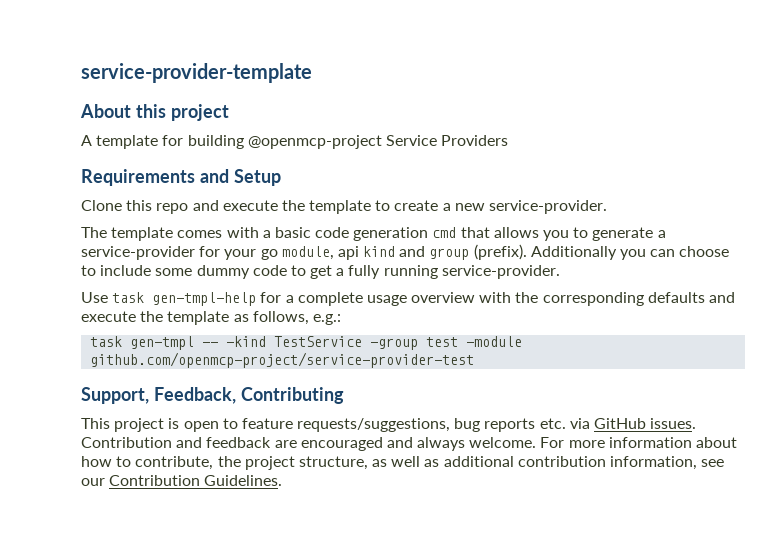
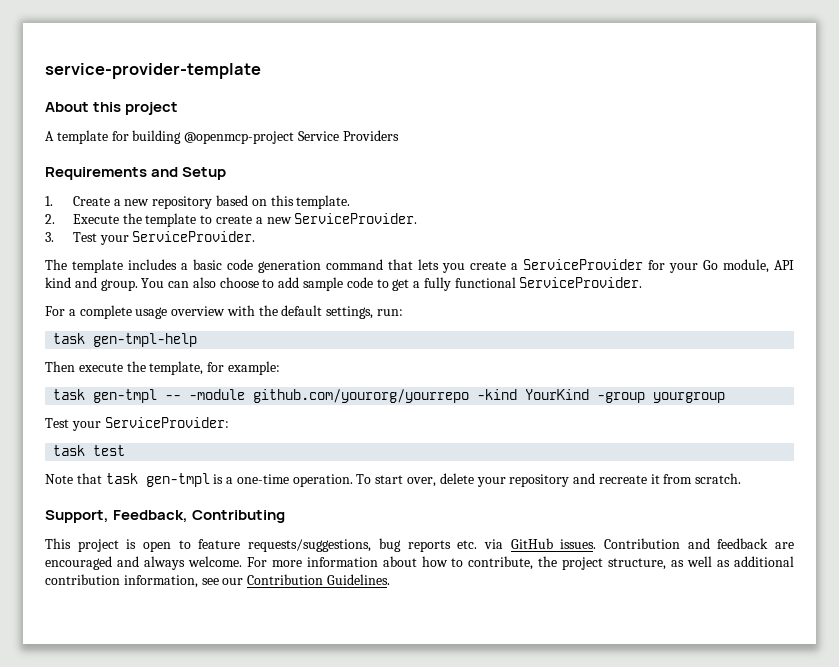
[81,200,278,214] Clone this repo and execute -> [45,195,351,209] [45,214,119,224] 1. Create a new repository based on this template. // 2. Execute
[489,200,608,214] service-provider. -> [294,213,418,224] [45,231,256,245] ServiceProvider. // 3. Test your ServiceProvider.
[177,227,259,238] comes with -> [128,259,177,270] includes
[432,227,666,241] [81,244,730,260] [81,265,250,279] cmd that allows you to generate a service-provider for your go module, api kind and group (prefix). Additionally you can choose to include some dummy -> [326,259,794,273] [45,277,344,291] command that lets you create a ServiceProvider for your Go module, API kind and group. You can also choose to add sample
[383,265,560,279] [81,292,282,306] running service-provider. // Use task gen-tmpl-help for -> [454,277,643,288] [45,306,65,316] functional ServiceProvider. // For
[542,292,736,306] [81,311,341,325] [90,336,523,350] [90,352,475,368] corresponding defaults and execute the template as follows, e.g.: // task gen-tmpl -- -kind TestService -group test -module github.com/openmcp-project/service-provider-test -> [281,305,404,319] [53,333,198,347] [45,361,280,375] [53,389,726,403] [45,417,229,431] [53,445,126,456] [45,473,742,487] default settings, run: // task gen-tmpl-help // Then execute the template, for example: // task gen-tmpl -- -module github.com/yourorg/yourrepo -kind YourKind -group yourgroup // Test your ServiceProvider: // task test // Note that task gen-tmpl is a one-time operation. To start over, delete your repository and recreate it from scratch.

